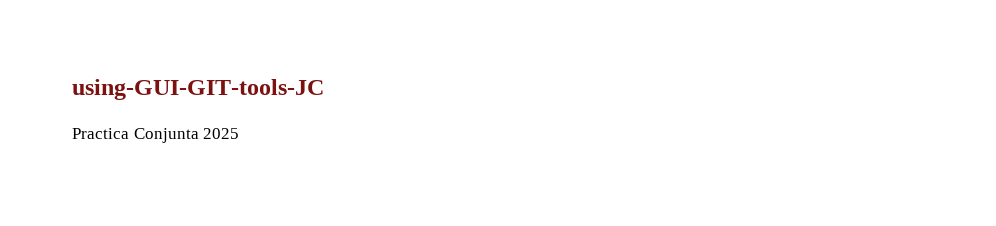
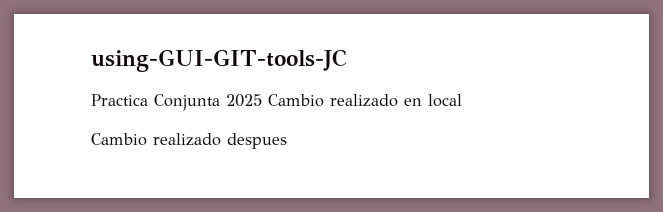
(240, 133) none -> [268,94,462,107] [91,133,287,149] Cambio realizado en local // Cambio realizado despues

